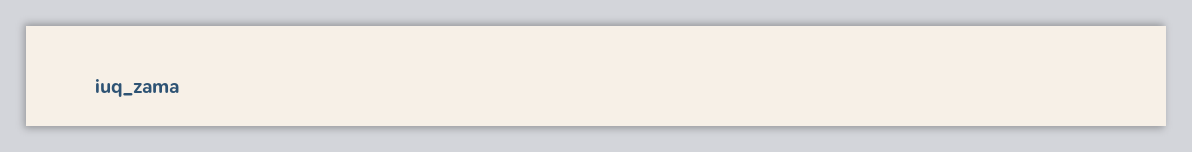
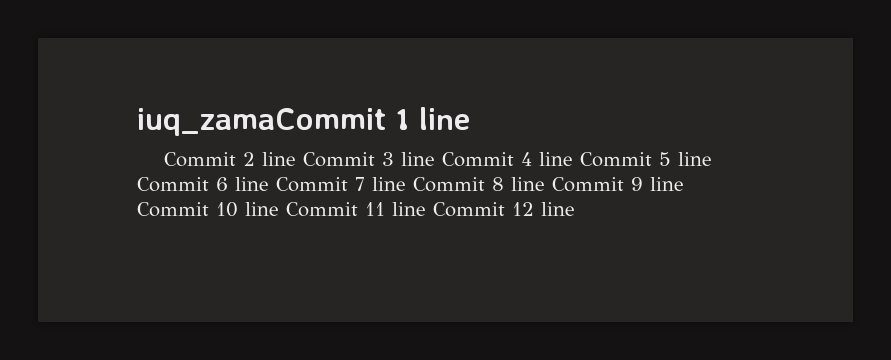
[95,79,179,97] iuq_zama -> [137,107,471,136] [163,152,712,167] [137,177,684,192] [137,202,575,217] iuq_zamaCommit 1 line // Commit 2 line Commit 3 line Commit 4 line Commit 5 line Commit 6 line Commit 7 line Commit 8 line Commit 9 line Commit 10 line Commit 11 line Commit 12 line

